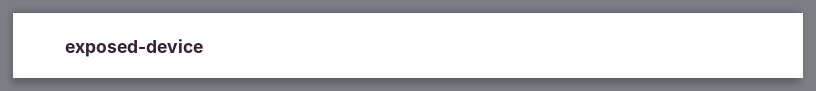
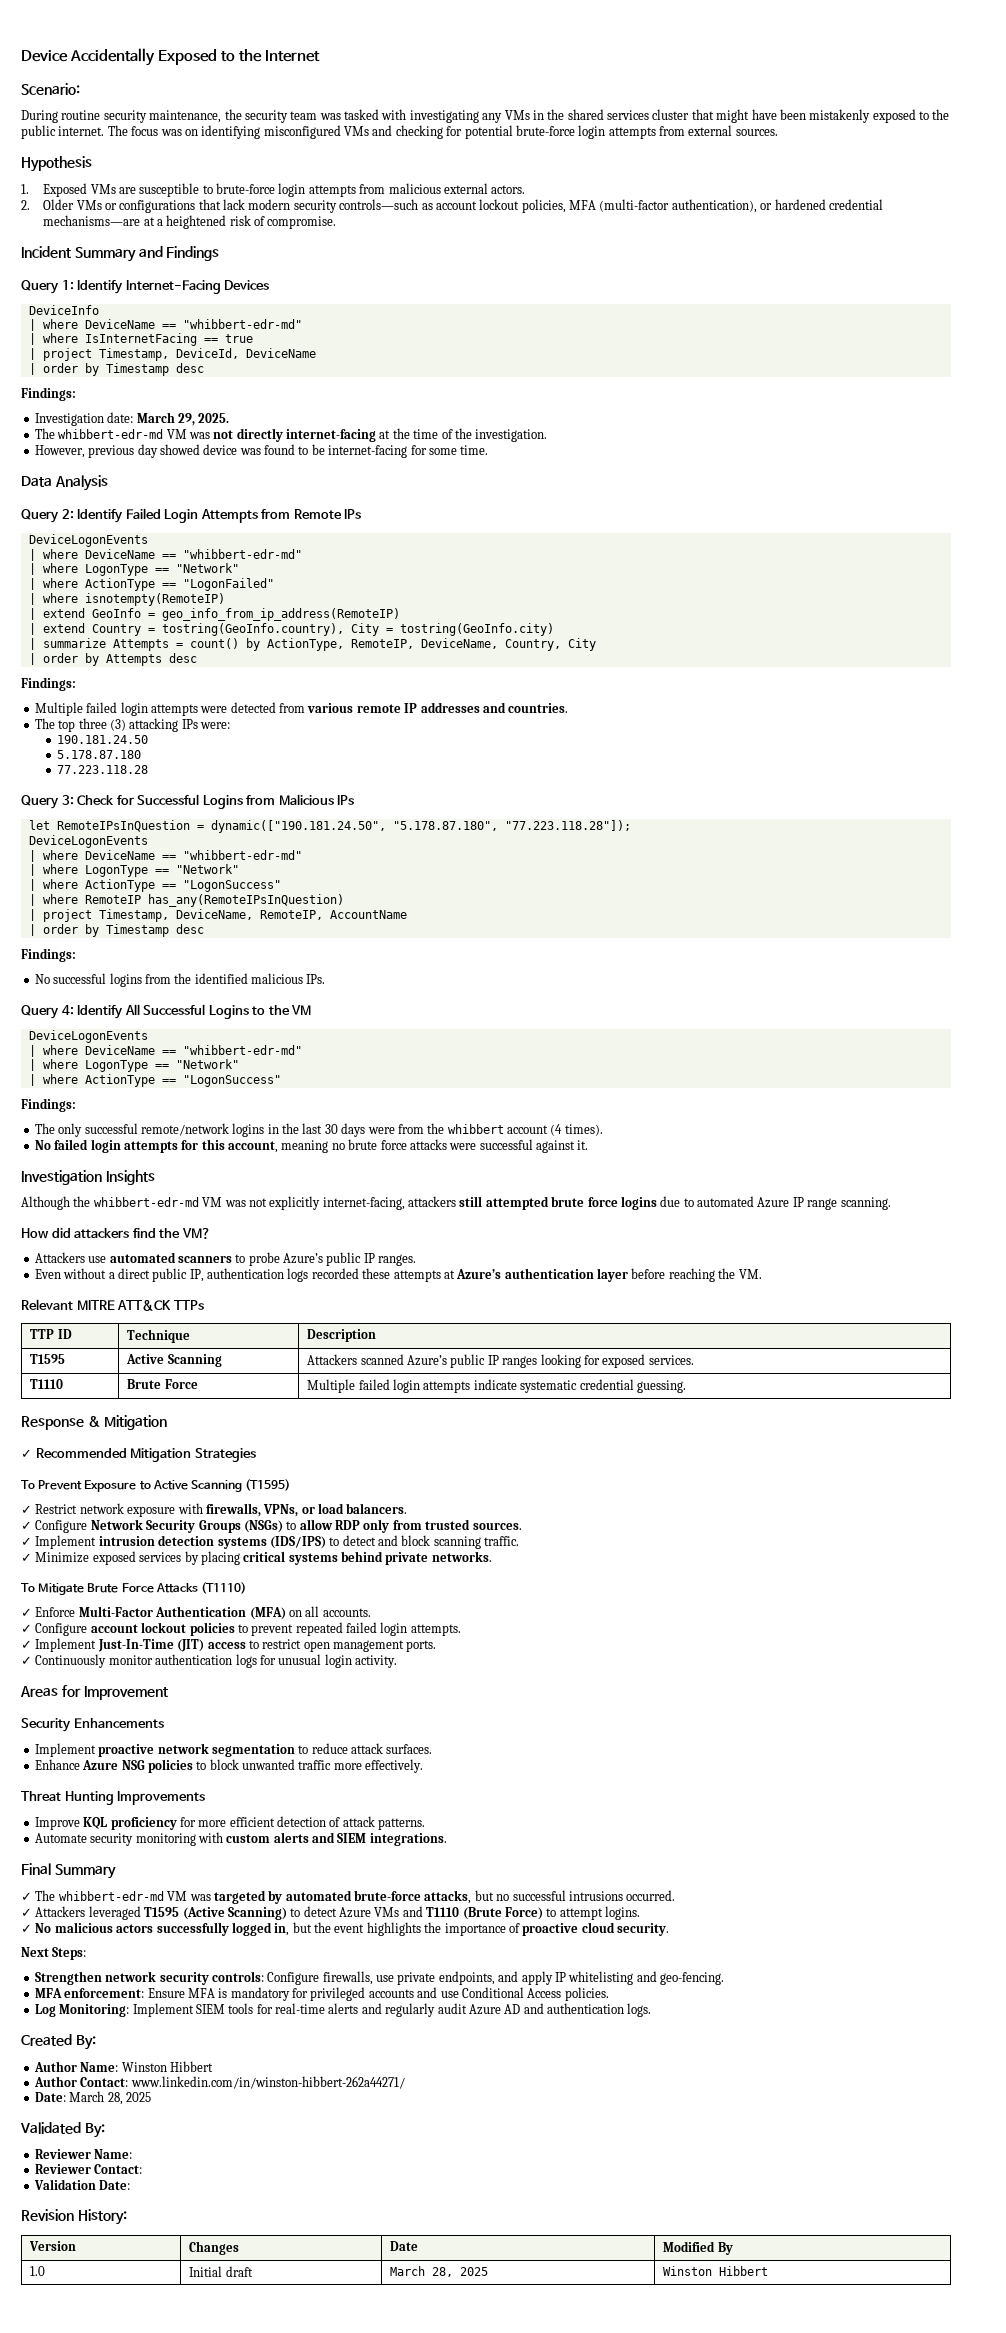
[65,39,203,57] exposed-device -> [21,48,321,66] [21,83,80,95] [21,109,950,123] [21,125,778,139] [21,156,92,172] [21,183,526,197] [21,199,883,213] [43,215,337,229] [21,246,220,262] [21,280,270,294] [28,305,99,315] [28,319,302,331] [28,333,253,346] [28,348,316,361] [28,363,204,376] [21,387,76,401] [34,412,230,426] [34,428,548,442] [34,444,489,458] [21,475,108,491] [21,508,362,523] [28,534,148,547] [28,549,302,561] [28,563,239,576] [28,578,274,591] [28,593,225,606] [28,608,400,621] [28,623,554,636] [28,638,596,651] [28,653,197,666] [21,677,76,691] [34,702,569,716] [34,718,230,732] [56,735,148,744] [56,750,141,759] [56,765,148,774] [21,794,355,809] [28,820,631,833] [28,835,148,848] [28,850,302,862] [28,864,239,877] [28,879,281,892] [28,894,344,907] [28,909,407,922] [28,924,204,937] [21,948,76,962] [34,973,326,987] [21,1004,312,1019] [28,1030,148,1043] [28,1045,302,1057] [28,1059,239,1072] [28,1074,281,1087] [21,1098,76,1112] [34,1123,603,1137] [34,1139,589,1153] [21,1170,155,1185] [21,1196,891,1210] [21,1228,211,1239] [34,1252,417,1266] [34,1268,762,1282] [21,1299,204,1311] [30,1329,72,1339] [127,1329,191,1343] [307,1329,377,1342] [30,1354,66,1364] [126,1354,222,1367] [307,1354,694,1368] [30,1379,64,1389] [127,1379,198,1389] [307,1379,686,1393] [21,1415,167,1430] [21,1448,256,1462] [21,1479,291,1492] [21,1503,408,1517] [21,1519,522,1533] [21,1535,520,1549] [21,1551,492,1565] [21,1582,247,1595] [21,1606,371,1620] [21,1622,461,1636] [21,1638,437,1652] [21,1654,397,1668] [20,1685,168,1700] [21,1718,164,1732] [34,1743,433,1757] [34,1759,424,1773] [21,1791,206,1805] [34,1816,426,1830] [34,1832,447,1846] [21,1863,116,1879] [21,1890,676,1904] [21,1906,640,1920] [21,1922,669,1936] [21,1947,87,1960] [34,1971,724,1985] [34,1987,609,2001] [34,2003,652,2017] [21,2034,96,2050] [33,2061,213,2072] [33,2076,405,2089] [34,2091,151,2105] [20,2122,105,2138] [34,2149,133,2159] [34,2164,143,2174] [33,2179,131,2190] [21,2209,127,2225] [29,2241,77,2251] [189,2241,240,2255] [390,2241,419,2251] [663,2241,733,2255] [30,2266,46,2276] [189,2266,253,2277] [390,2266,489,2277] [663,2266,769,2276] Device Accidentally Exposed to the Internet // Scenario: // During routine security maintenance, the security team was tasked with investigating any VMs in the shared services cluster that might have been mistakenly exposed to the public internet. The focus was on identifying misconfigured VMs and checking for potential brute-force login attempts from external sources. // Hypothesis // 1. Exposed VMs are susceptible to brute-force login attempts from malicious external actors. // 2. Older VMs or configurations that lack modern security controls—such as account lockout policies, MFA (multi-factor authentication), or hardened credential mechanisms—are at a heightened risk of compromise. // Incident Summary and Findings // Query 1: Identify Internet-Facing Devices // DeviceInfo // | where DeviceName == "whibbert-edr-md" // | where IsInternetFacing == true // | project Timestamp, DeviceId, DeviceName // | order by Timestamp desc // Findings: // Investigation date: March 29, 2025. // The whibbert-edr-md VM was not directly internet-facing at the time of the investigation. // However, previous day showed device was found to be internet-facing for some time. // Data Analysis // Query 2: Identify Failed Login Attempts from Remote IPs // DeviceLogonEvents // | where DeviceName == "whibbert-edr-md" // | where LogonType == "Network" // | where ActionType == "LogonFailed" // | where isnotempty(RemoteIP) // | extend GeoInfo = geo_info_from_ip_address(RemoteIP) // | extend Country = tostring(GeoInfo.country), City = tostring(GeoInfo.city) // | summarize Attempts = count() by ActionType, RemoteIP, DeviceName, Country, City // | order by Attempts desc // Findings: // Multiple failed login attempts were detected from various remote IP addresses and countries. // The top three (3) attacking IPs were: // 190.181.24.50 // 5.178.87.180 // 77.223.118.28 // Query 3: Check for Successful Logins from Malicious IPs // let RemoteIPsInQuestion = dynamic(["190.181.24.50", "5.178.87.180", "77.223.118.28"]); // DeviceLogonEvents // | where DeviceName == "whibbert-edr-md" // | where LogonType == "Network" // | where ActionType == "LogonSuccess" // | where RemoteIP has_any(RemoteIPsInQuestion) // | project Timestamp, DeviceName, RemoteIP, AccountName // | order by Timestamp desc // Findings: // No successful logins from the identified malicious IPs. // Query 4: Identify All Successful Logins to the VM // DeviceLogonEvents // | where DeviceName == "whibbert-edr-md" // | where LogonType == "Network" // | where ActionType == "LogonSuccess" // Findings: // The only successful remote/network logins in the last 30 days were from the whibbert account (4 times). // No failed login attempts for this account, meaning no brute force attacks were successful against it. // Investigation Insights // Although the whibbert-edr-md VM was not explicitly internet-facing, attackers still attempted brute force logins due to automated Azure IP range scanning. // How did attackers find the VM? // Attackers use automated scanners to probe Azure’s public IP ranges. // Even without a direct public IP, authentication logs recorded these attempts at Azure’s authentication layer before reaching the VM. // Relevant MITRE ATT&CK TTPs // TTP ID | Technique | Description // T1595 | Active Scanning | Attackers scanned Azure’s public IP ranges looking for exposed services. // T1110 | Brute Force | Multiple failed login attempts indicate systematic credential guessing. // Response & Mitigation // ✓ Recommended Mitigation Strategies // To Prevent Exposure to Active Scanning (T1595) // ✓ Restrict network exposure with firewalls, VPNs, or load balancers. // ✓ Configure Network Security Groups (NSGs) to allow RDP only from trusted sources. // ✓ Implement intrusion detection systems (IDS/IPS) to detect and block scanning traffic. // ✓ Minimize exposed services by placing critical systems behind private networks. // To Mitigate Brute Force Attacks (T1110) // ✓ Enforce Multi-Factor Authentication (MFA) on all accounts. // ✓ Configure account lockout policies to prevent repeated failed login attempts. // ✓ Implement Just-In-Time (JIT) access to restrict open management ports. // ✓ Continuously monitor authentication logs for unusual login activity. // Areas for Improvement // Security Enhancements // Implement proactive network segmentation to reduce attack surfaces. // Enhance Azure NSG policies to block unwanted traffic more effectively. // Threat Hunting Improvements // Improve KQL proficiency for more efficient detection of attack patterns. // Automate security monitoring with custom alerts and SIEM integrations. // Final Summary // ✓ The whibbert-edr-md VM was targeted by automated brute-force attacks, but no successful intrusions occurred. // ✓ Attackers leveraged T1595 (Active Scanning) to detect Azure VMs and T1110 (Brute Force) to attempt logins. // ✓ No malicious actors successfully logged in, but the event highlights the importance of proactive cloud security. // Next Steps: // Strengthen network security controls: Configure firewalls, use private endpoints, and apply IP whitelisting and geo-fencing. // MFA enforcement: Ensure MFA is mandatory for privileged accounts and use Conditional Access policies. // Log Monitoring: Implement SIEM tools for real-time alerts and regularly audit Azure AD and authentication logs. // Created By: // Author Name: Winston Hibbert // Author Contact: www.linkedin.com/in/winston-hibbert-262a44271/ // Date: March 28, 2025 // Validated By: // Reviewer Name: // Reviewer Contact: // Validation Date: // Revision History: // Version | Changes | Date | Modified By // 1.0 | Initial draft | March 28, 2025 | Winston Hibbert

